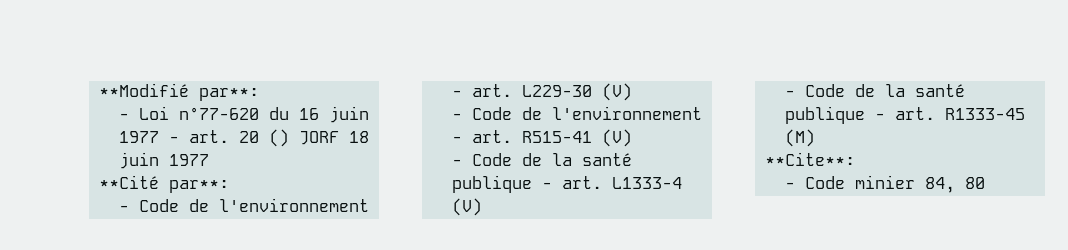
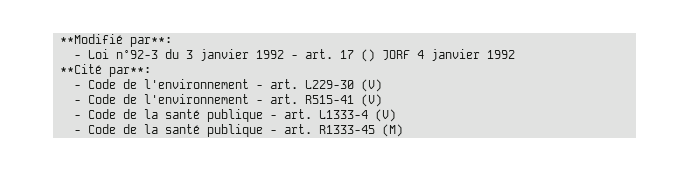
[178,106,369,123] [118,130,259,143] n°77-620 du 16 juin 1977 - art. 20 -> [115,49,354,61] n°92-3 du 3 janvier 1992 - art. 17
[348,131,369,143] [118,152,209,169] 18 juin 1977 -> [416,49,515,61] 4 janvier 1992
[764,152,855,166] [784,175,985,193] // **Cite**: // - Code minier 84, 80 -> (403, 130) none

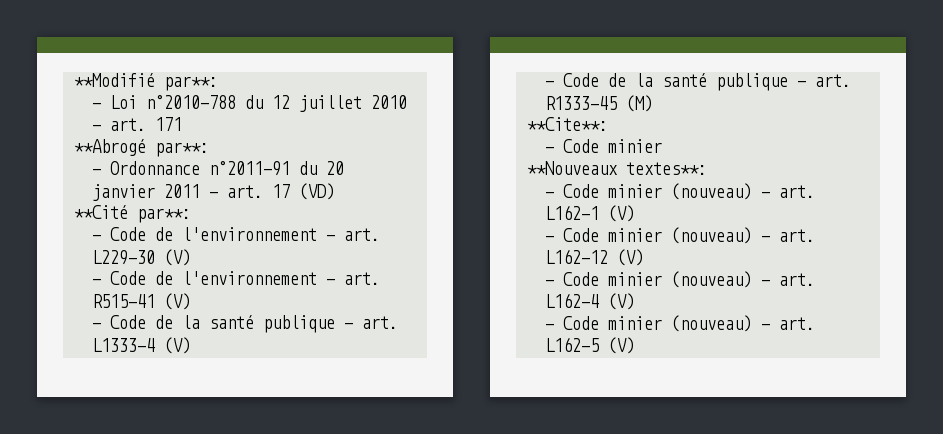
[115,49,515,62] n°92-3 du 3 janvier 1992 - art. 17 () JORF 4 janvier 1992 -> [146,95,408,112] [92,117,183,131] [74,139,210,157] [92,161,345,176] [92,183,336,201] n°2010-788 du 12 juillet 2010 - art. 171 // **Abrogé par**: // - Ordonnance n°2011-91 du 20 janvier 2011 - art. 17 (VD)
(403, 130) none -> [527,117,609,131] [545,139,663,153] [527,161,708,175] [545,183,816,200] [545,205,636,222] [545,227,816,244] [545,249,645,266] [545,271,816,288] [545,293,636,310] [545,315,816,332] [545,337,636,354] // **Cite**: // - Code minier // **Nouveaux textes**: // - Code minier (nouveau) - art. L162-1 (V) // - Code minier (nouveau) - art. L162-12 (V) // - Code minier (nouveau) - art. L162-4 (V) // - Code minier (nouveau) - art. L162-5 (V)

